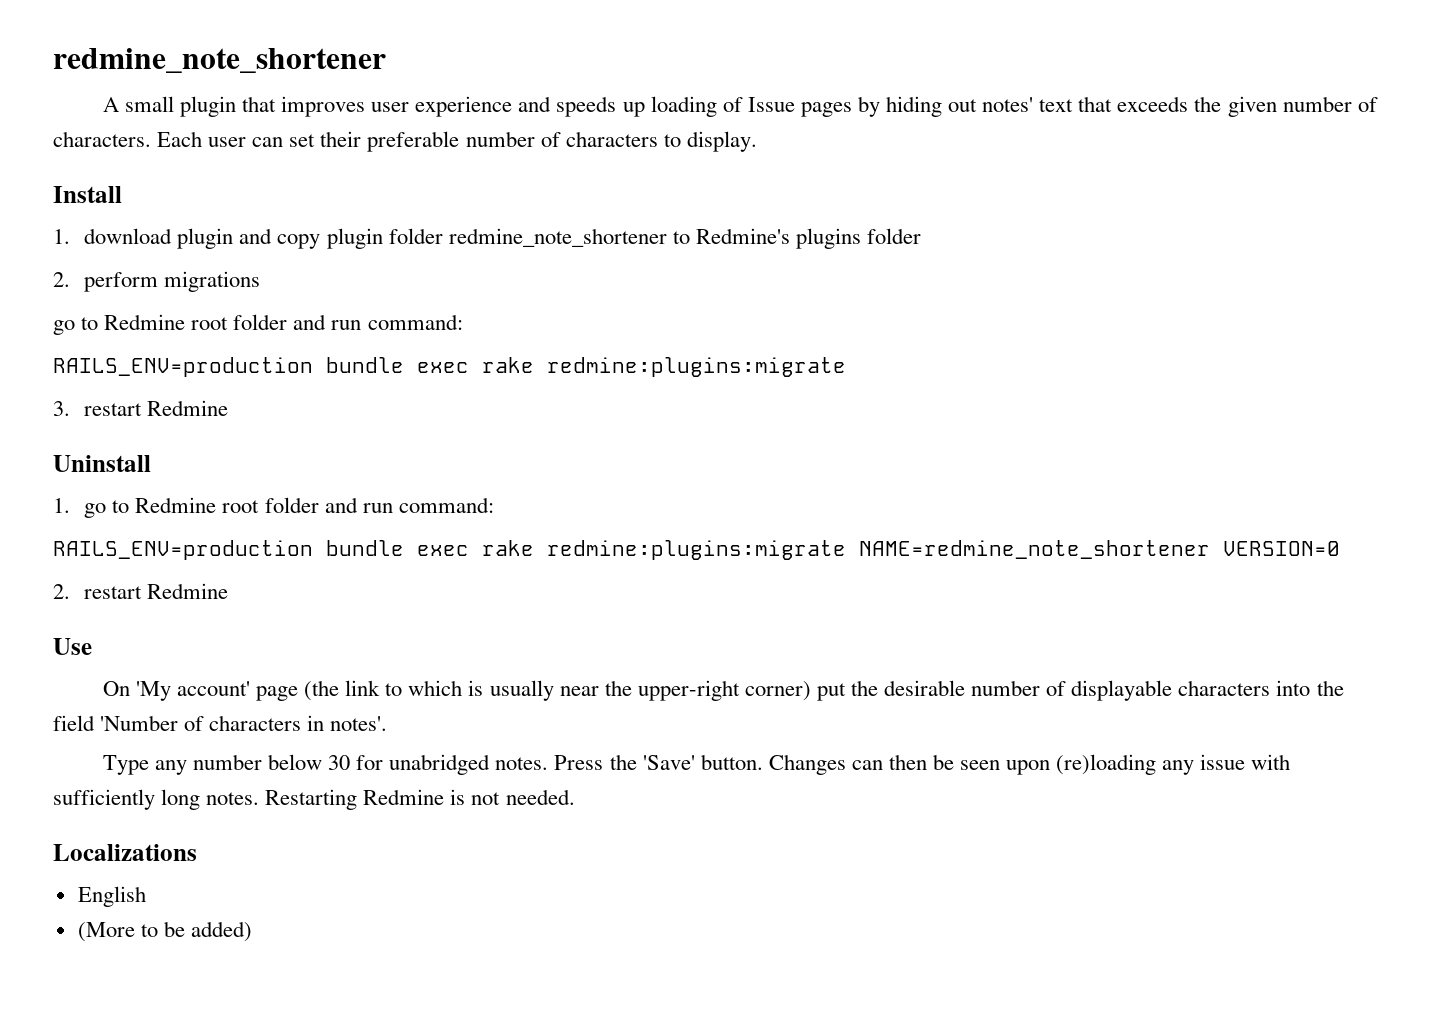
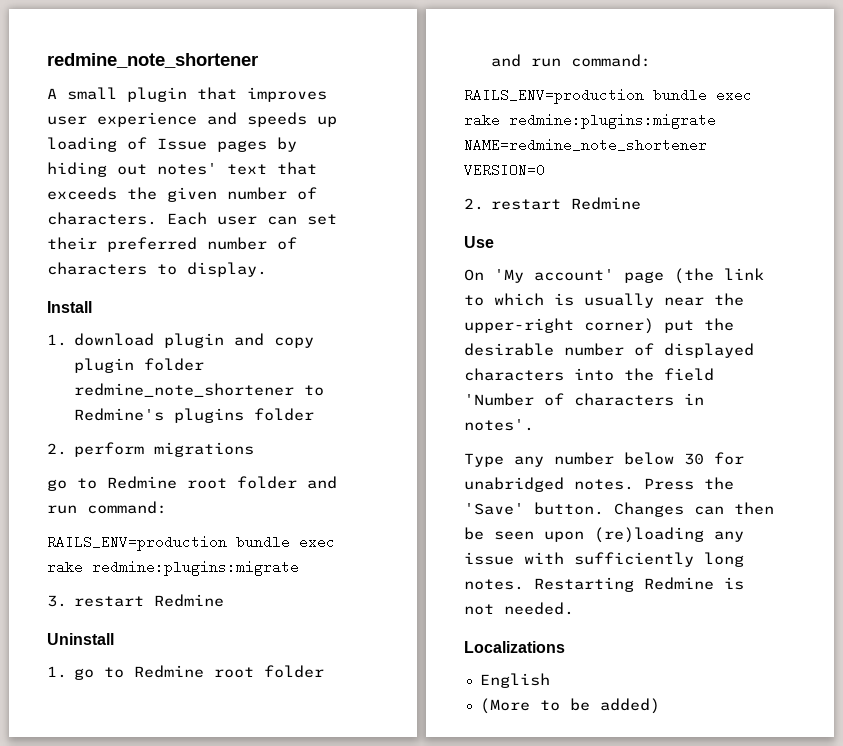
[367,131,460,152] preferable -> [107,237,197,252] preferred
[1071,680,1173,701] displayable -> [664,343,754,358] displayed

